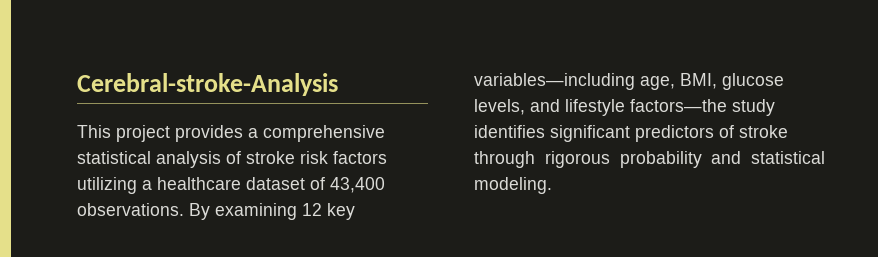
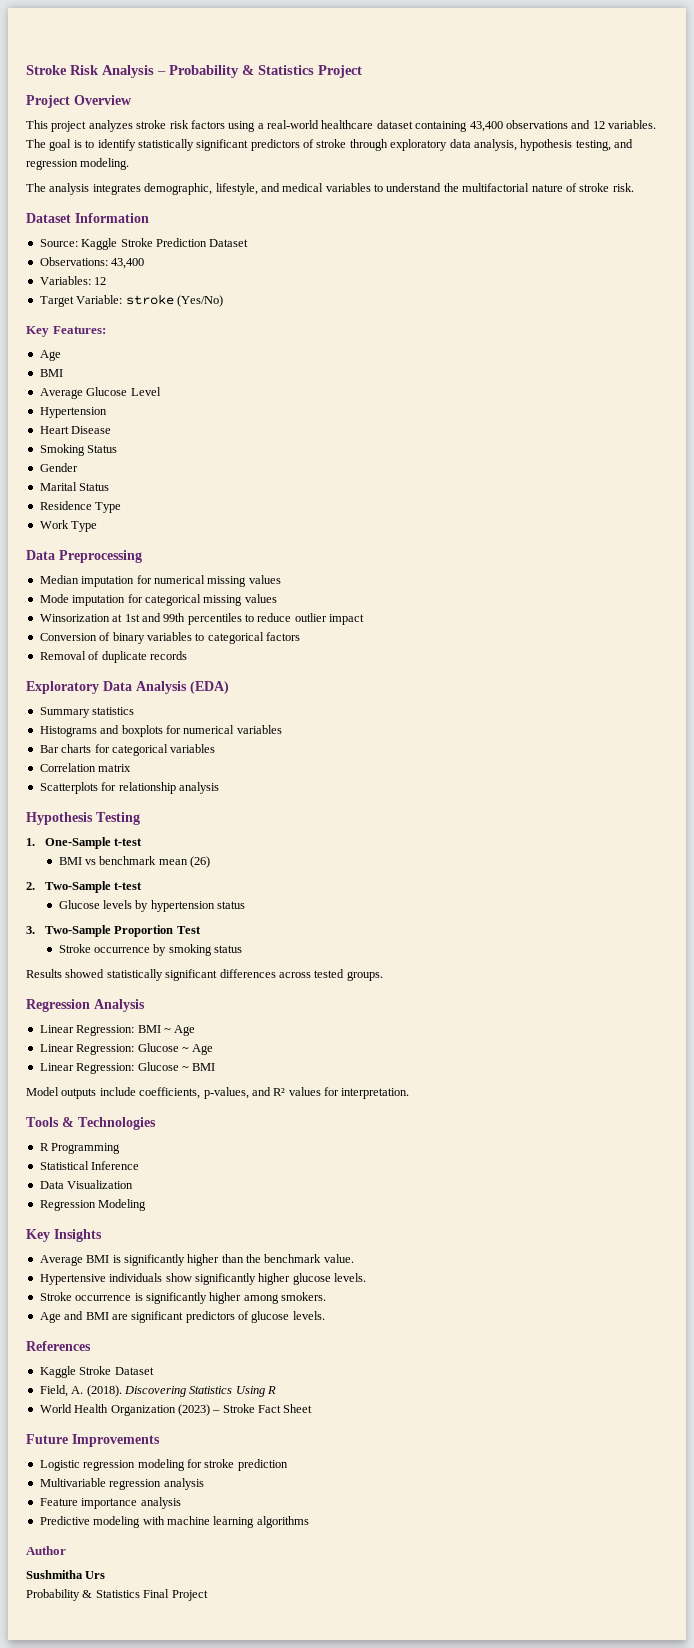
[77,73,338,96] [77,125,385,142] [77,151,387,168] [77,177,385,194] [77,203,355,220] [474,73,784,90] [474,99,775,116] [474,125,545,138] Cerebral-stroke-Analysis // This project provides a comprehensive statistical analysis of stroke risk factors utilizing a healthcare dataset of 43,400 observations. By examining 12 key variables—including age, BMI, glucose levels, and lifestyle factors—the study identifies -> [26,65,362,78] [26,95,132,108] [26,120,656,132] [26,139,194,151] Stroke Risk Analysis – Probability & Statistics Project // Project Overview // This project analyzes stroke risk factors using a real-world healthcare dataset containing 43,400 observations and 12 variables. The goal is to identify statistically
[544,151,825,168] [474,177,552,194] rigorous probability and statistical modeling. -> [390,139,633,151] [26,158,130,170] [26,183,634,195] [26,213,149,223] [39,238,249,250] [39,257,145,269] [39,276,107,285] [39,294,223,307] [26,326,106,337] [39,350,61,361] [39,369,63,377] [39,387,161,399] [39,407,107,418] [39,426,112,434] [39,444,118,456] [39,463,78,472] [39,482,110,491] [39,501,122,513] [39,520,98,532] [26,550,142,563] [39,575,281,587] [39,594,277,606] [39,613,365,625] [39,632,300,644] [39,651,187,663] [26,681,229,694] [39,707,135,718] [39,725,282,737] [39,744,216,756] [39,763,132,772] [39,782,219,794] [26,812,140,825] [26,837,143,849] [58,856,211,868] [26,881,143,893] [58,900,246,912] [26,925,201,937] [58,944,243,956] [26,969,383,981] [26,999,145,1012] [39,1025,196,1036] [39,1043,214,1055] [39,1062,216,1074] [26,1087,410,1099] [26,1117,156,1130] [39,1143,121,1154] [39,1161,140,1170] [39,1180,134,1189] [39,1199,147,1211] [26,1229,102,1242] [39,1254,354,1266] [39,1273,366,1285] [39,1292,326,1304] [39,1311,325,1323] [26,1341,91,1351] [39,1366,154,1378] [39,1385,276,1397] [39,1404,313,1416] [26,1434,160,1447] [39,1459,288,1471] [39,1478,204,1490] [39,1497,181,1509] [39,1516,309,1528] [26,1546,66,1555] [26,1570,106,1579] [26,1589,208,1601] exploratory data analysis, hypothesis testing, and regression modeling. // The analysis integrates demographic, lifestyle, and medical variables to understand the multifactorial nature of stroke risk. // Dataset Information // Source: Kaggle Stroke Prediction Dataset // Observations: 43,400 // Variables: 12 // Target Variable: stroke (Yes/No) // Key Features: // Age // BMI // Average Glucose Level // Hypertension // Heart Disease // Smoking Status // Gender // Marital Status // Residence Type // Work Type // Data Preprocessing // Median imputation for numerical missing values // Mode imputation for categorical missing values // Winsorization at 1st and 99th percentiles to reduce outlier impact // Conversion of binary variables to categorical factors // Removal of duplicate records // Exploratory Data Analysis (EDA) // Summary statistics // Histograms and boxplots for numerical variables // Bar charts for categorical variables // Correlation matrix // Scatterplots for relationship analysis // Hypothesis Testing // 1. One-Sample t-test // BMI vs benchmark mean (26) // 2. Two-Sample t-test // Glucose levels by hypertension status // 3. Two-Sample Proportion Test // Stroke occurrence by smoking status // Results showed statistically significant differences across tested groups. // Regression Analysis // Linear Regression: BMI ~ Age // Linear Regression: Glucose ~ Age // Linear Regression: Glucose ~ BMI // Model outputs include coefficients, p-values, and R² values for interpretation. // Tools & Technologies // R Programming // Statistical Inference // Data Visualization // Regression Modeling // Key Insights // Average BMI is significantly higher than the benchmark value. // Hypertensive individuals show significantly higher glucose levels. // Stroke occurrence is significantly higher among smokers. // Age and BMI are significant predictors of glucose levels. // References // Kaggle Stroke Dataset // Field, A. (2018). Discovering Statistics Using R // World Health Organization (2023) – Stroke Fact Sheet // Future Improvements // Logistic regression modeling for stroke prediction // Multivariable regression analysis // Feature importance analysis // Predictive modeling with machine learning algorithms // Author // Sushmitha Urs // Probability & Statistics Final Project

